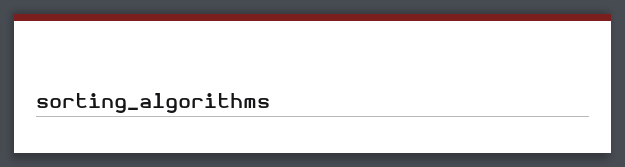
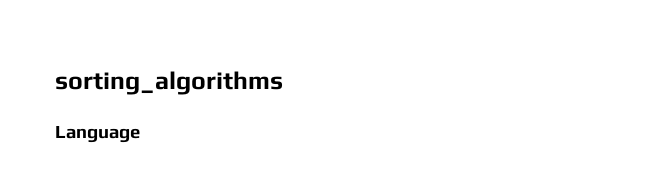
(270, 103) none -> [55,126,140,143] // Language

